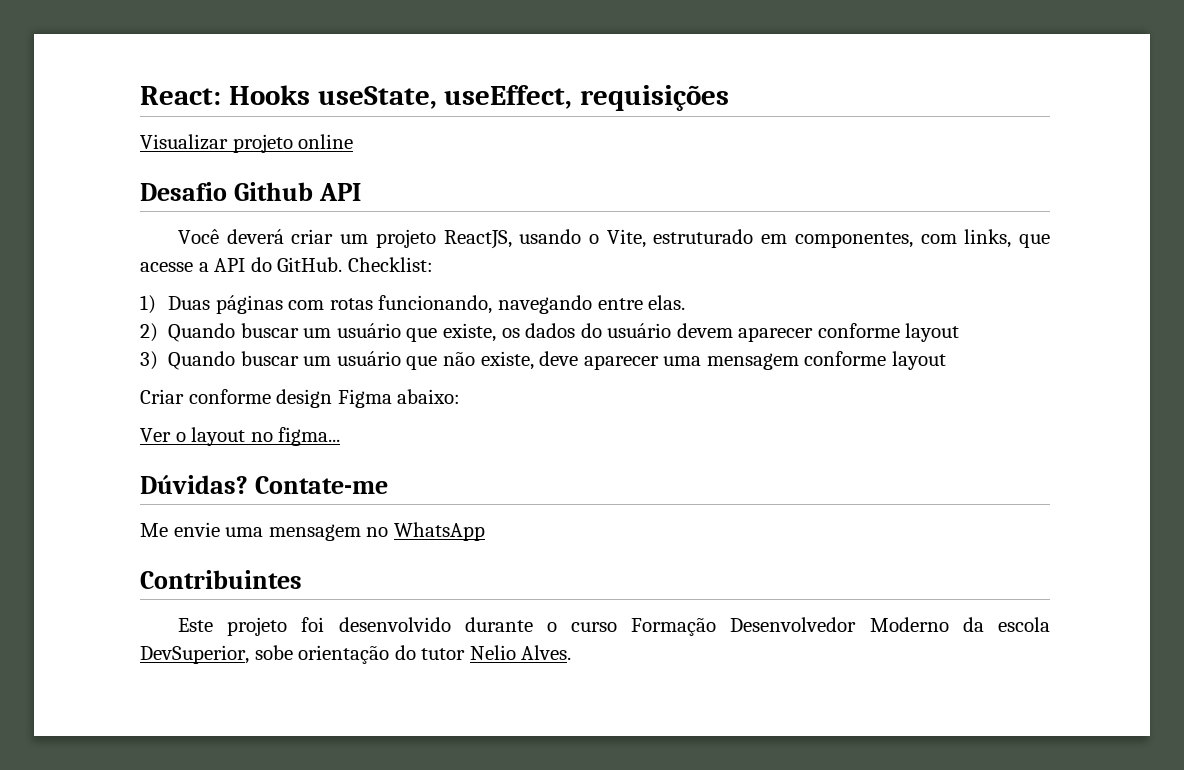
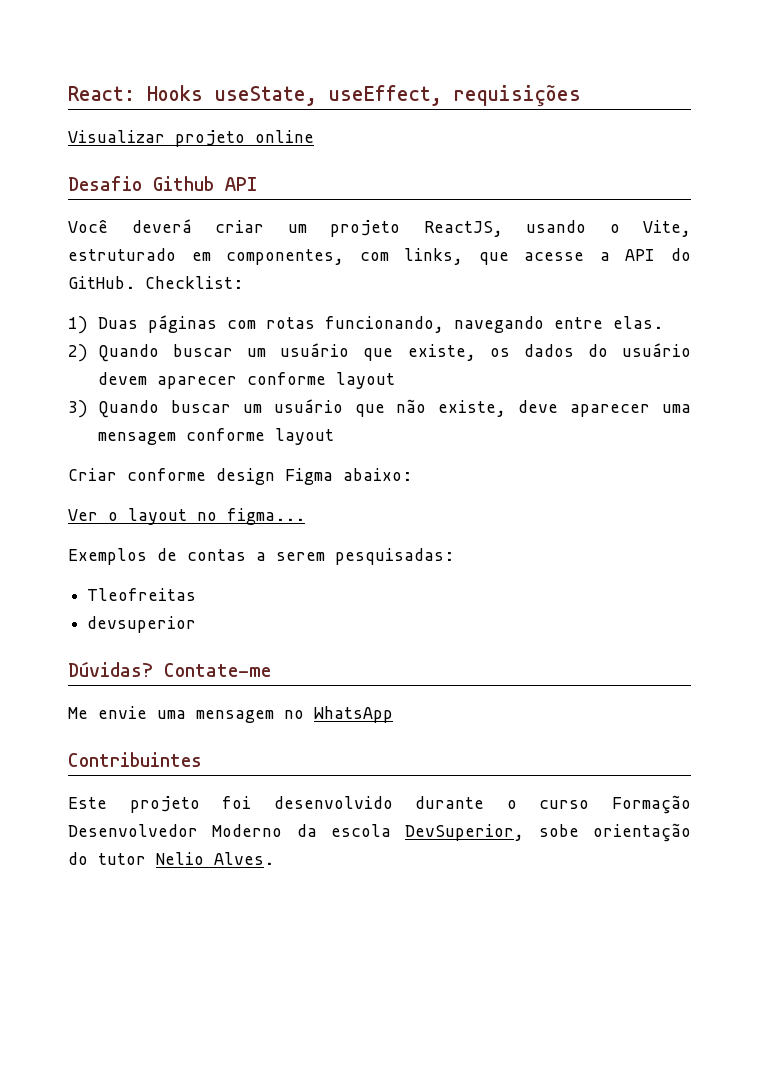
(341, 436) none -> [68,548,454,565] [87,588,197,601] [87,616,197,633] // Exemplos de contas a serem pesquisadas: // Tleofreitas // devsuperior

